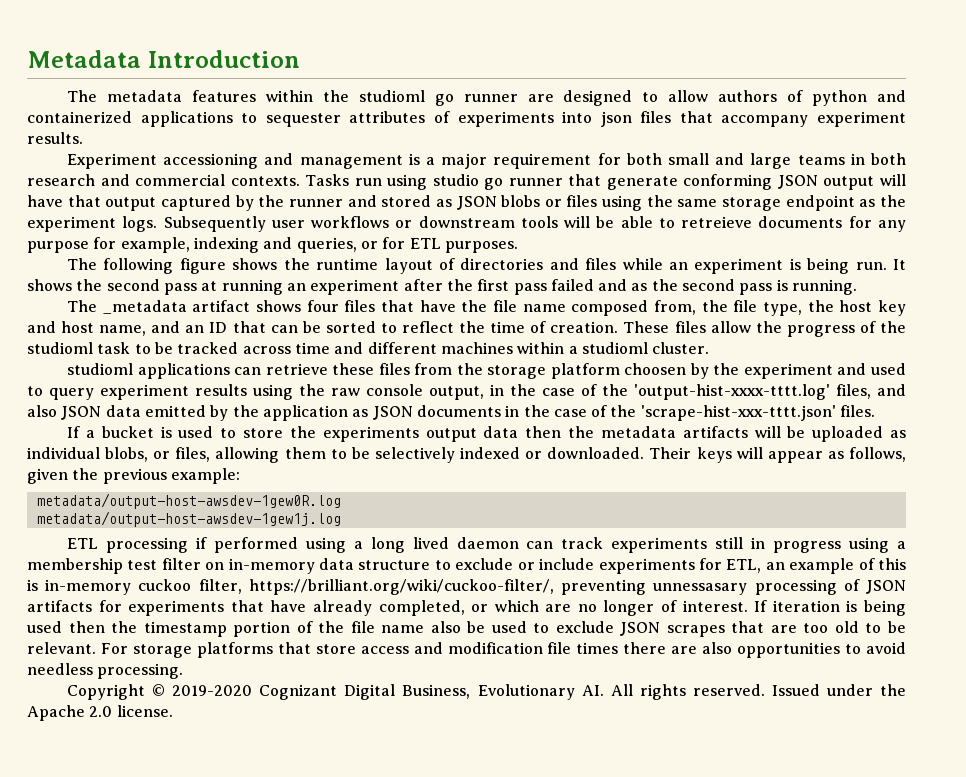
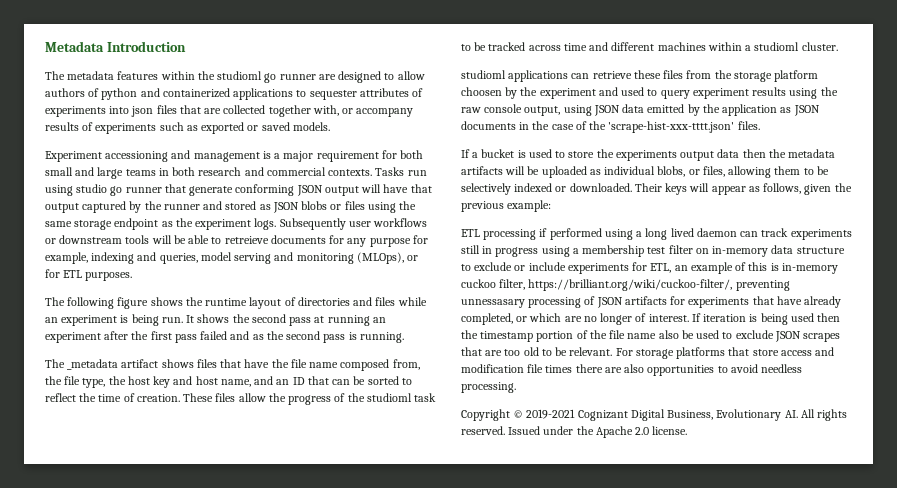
[721,111,907,127] [27,132,83,144] accompany experiment results. -> [204,105,414,117] [45,122,330,134] are collected together with, or accompany results of experiments such as exported or saved models.
(357, 245) none -> [200,252,404,264] model serving and monitoring (MLOps),
[306,300,339,312] four -> (194, 363) none
[490,384,906,400] [27,405,57,417] in the case of the 'output-hist-xxxx-tttt.log' files, and also -> [563,105,592,116] using
[36,493,341,509] [36,511,341,527] // metadata/output-host-awsdev-1gew0R.log // metadata/output-host-awsdev-1gew1j.log -> (552, 206) none
[172,685,253,696] 2019-2020 -> [526,409,576,419] 2019-2021

